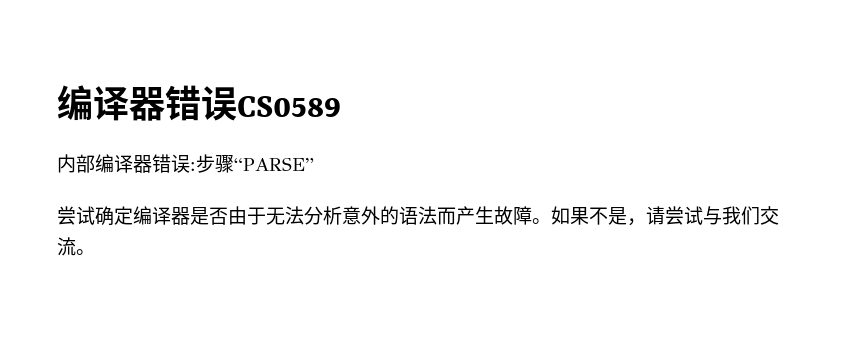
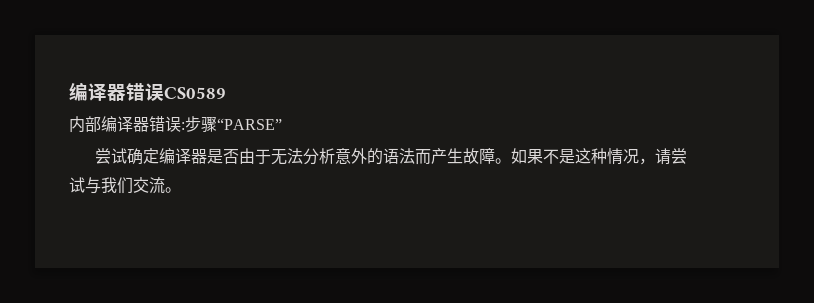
(627, 216) none -> [574,148,639,165] 这种情况

